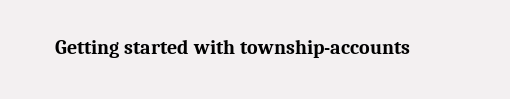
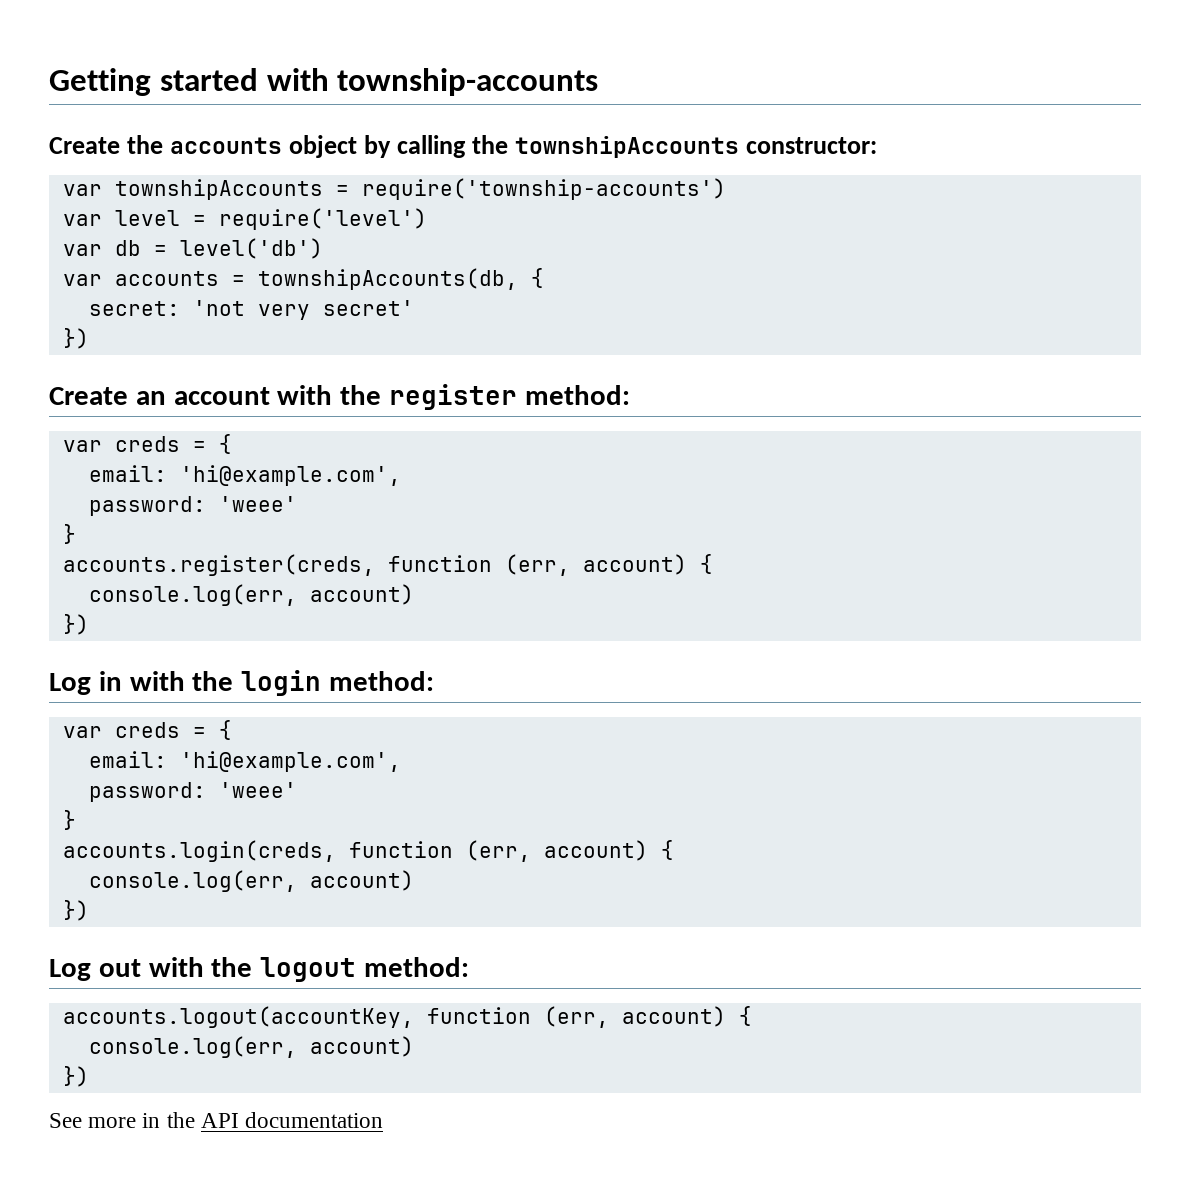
(410, 48) none -> [49,135,878,158] [62,178,726,200] [62,208,427,230] [62,238,323,259] [62,268,544,290] [88,300,414,320] [62,328,89,349] [49,384,630,410] [62,434,232,454] [88,465,401,486] [88,496,297,516] [62,524,76,544] [62,554,713,576] [88,584,414,606] [62,614,89,635] [49,670,435,696] [62,720,232,740] [88,751,401,772] [88,782,297,802] [62,810,76,830] [62,840,674,862] [88,870,414,892] [62,900,89,921] [49,957,470,982] [62,1006,752,1028] [88,1036,414,1058] [62,1066,89,1087] [49,1112,384,1128] // Create the accounts object by calling the townshipAccounts constructor: // var townshipAccounts = require('township-accounts') // var level = require('level') // var db = level('db') // var accounts = townshipAccounts(db, { // secret: 'not very secret' // }) // Create an account with the register method: // var creds = { // email: 'hi@example.com', // password: 'weee' // } // accounts.register(creds, function (err, account) { // console.log(err, account) // }) // Log in with the login method: // var creds = { // email: 'hi@example.com', // password: 'weee' // } // accounts.login(creds, function (err, account) { // console.log(err, account) // }) // Log out with the logout method: // accounts.logout(accountKey, function (err, account) { // console.log(err, account) // }) // See more in the API documentation

